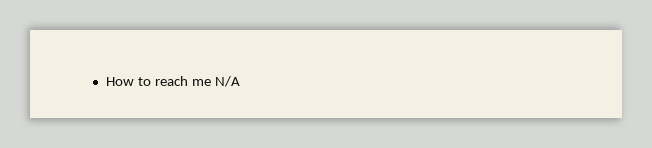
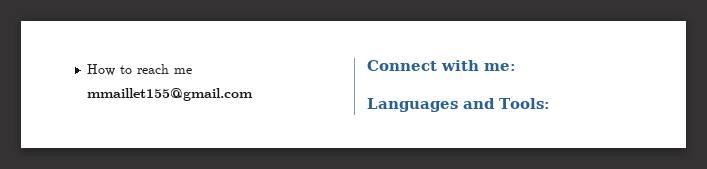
[214,76,240,87] N/A -> [87,88,254,101] [367,60,516,71] [367,98,550,112] mmaillet155@gmail.com // Connect with me: // Languages and Tools:

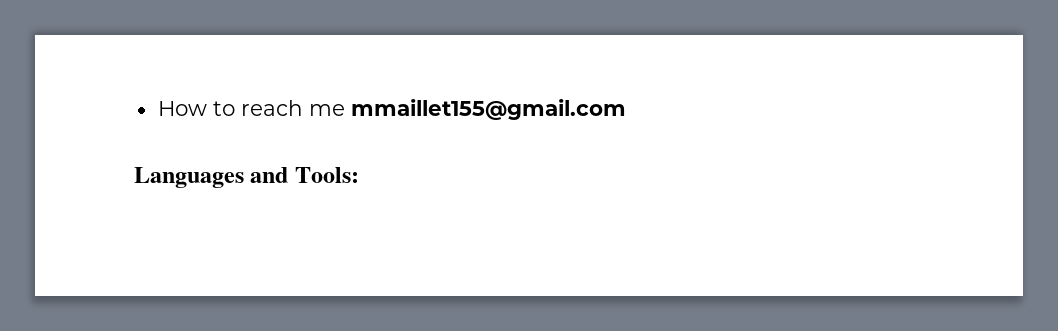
[367,60,516,71] // Connect with me: -> (626, 109) none

